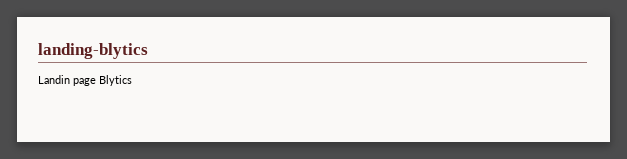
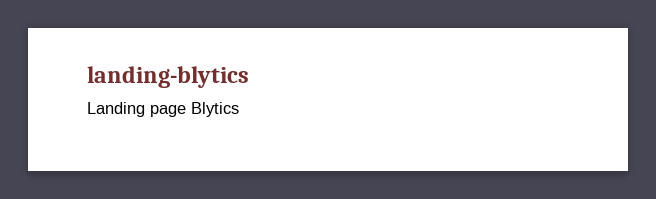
[38,75,70,84] Landin -> [87,102,145,117] Landing

